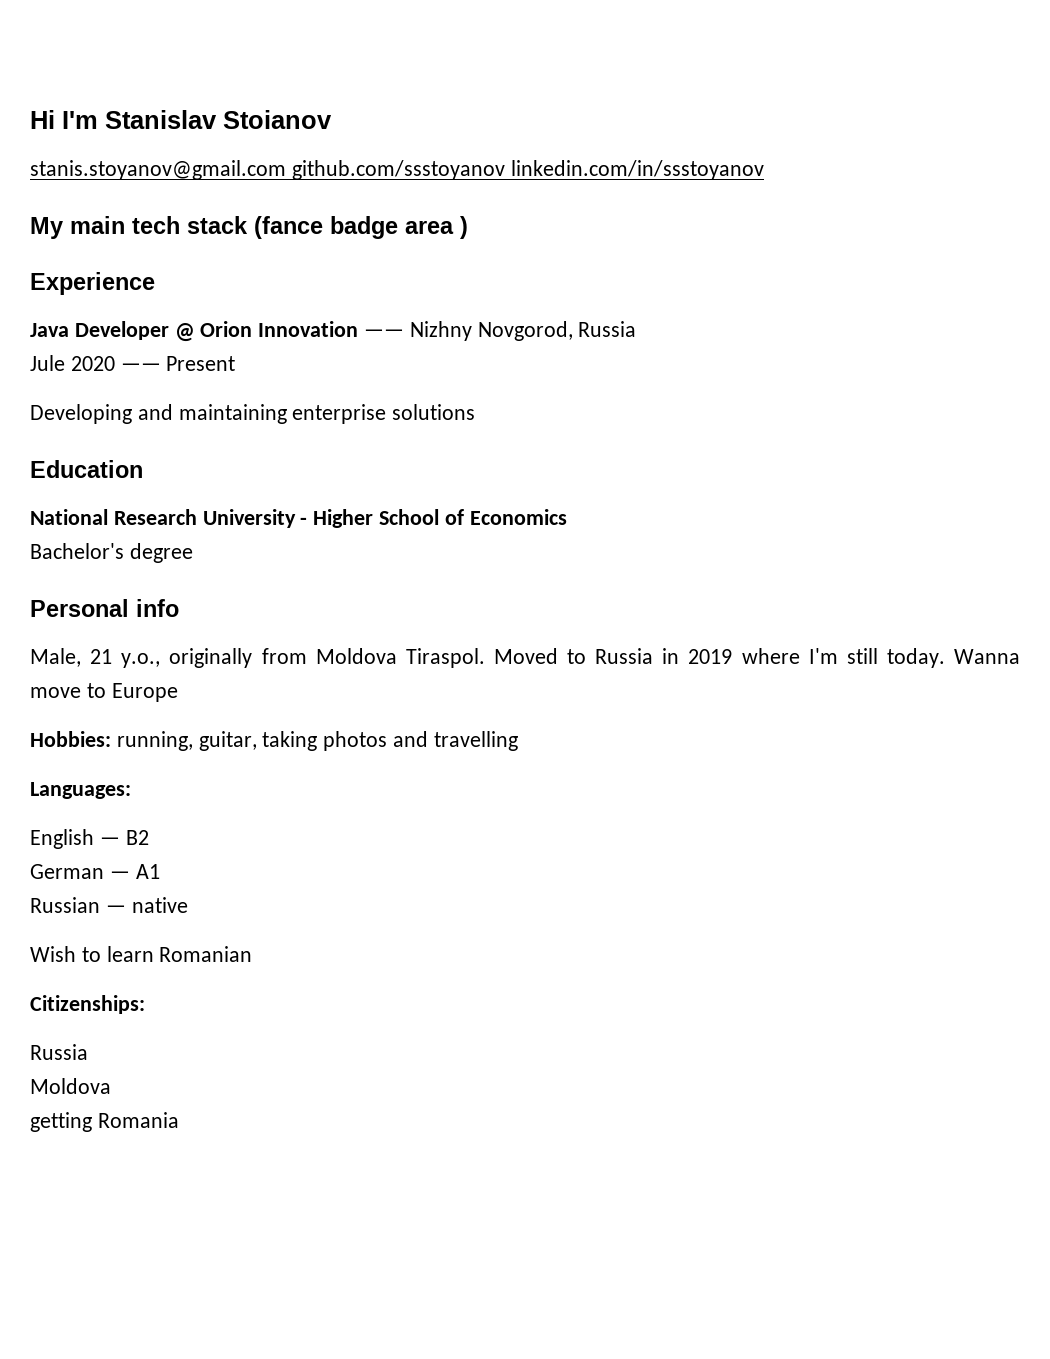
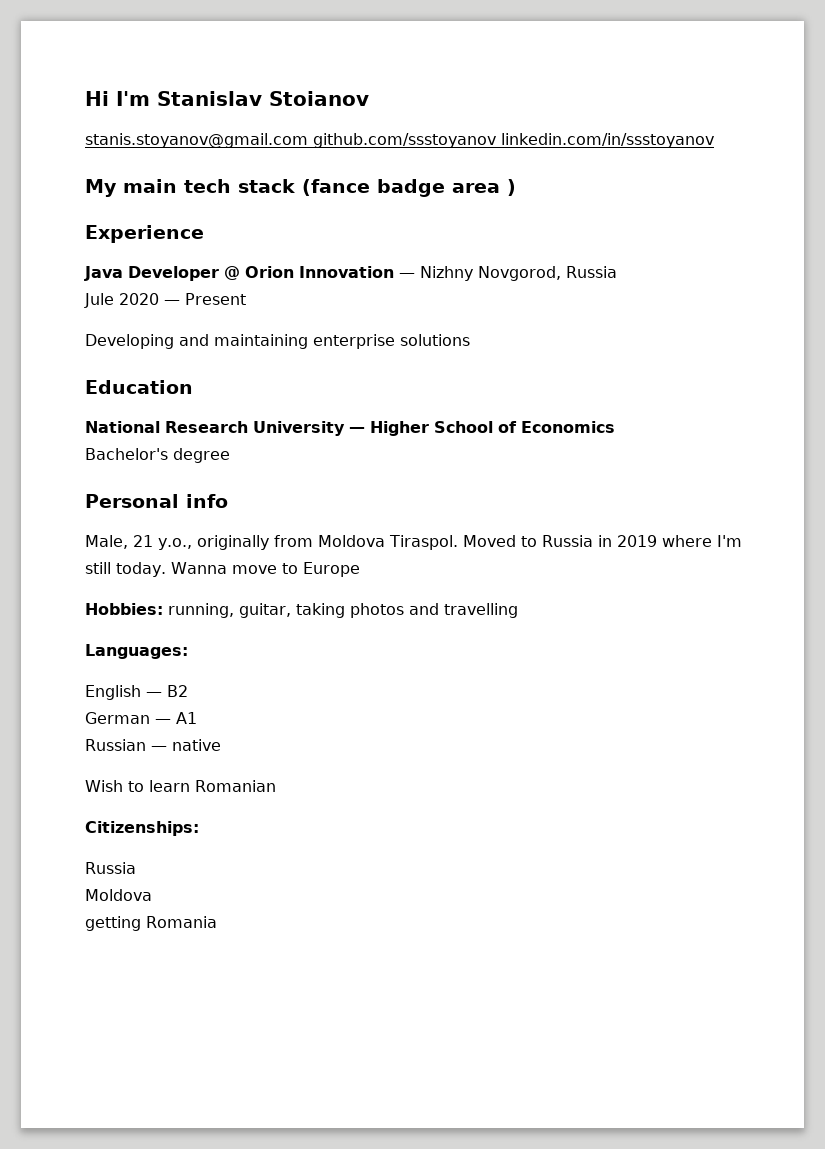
[364,329,405,337] —— -> [399,273,415,278] —
[120,363,161,371] —— -> [164,300,180,305] —
[300,517,308,525] - -> [349,427,365,433] —

